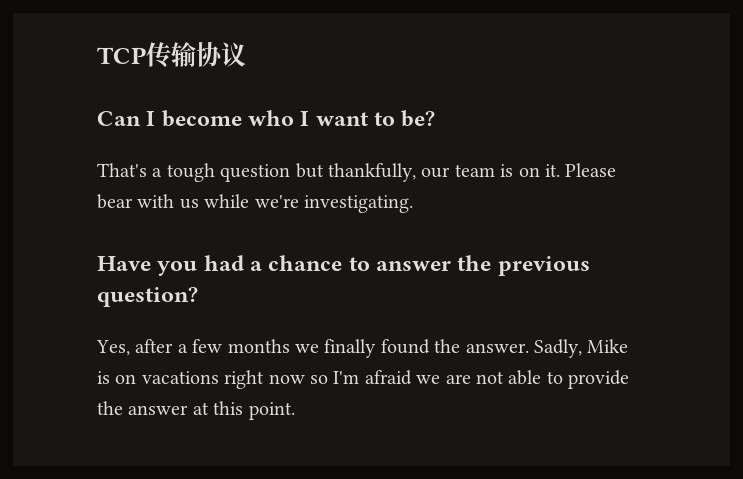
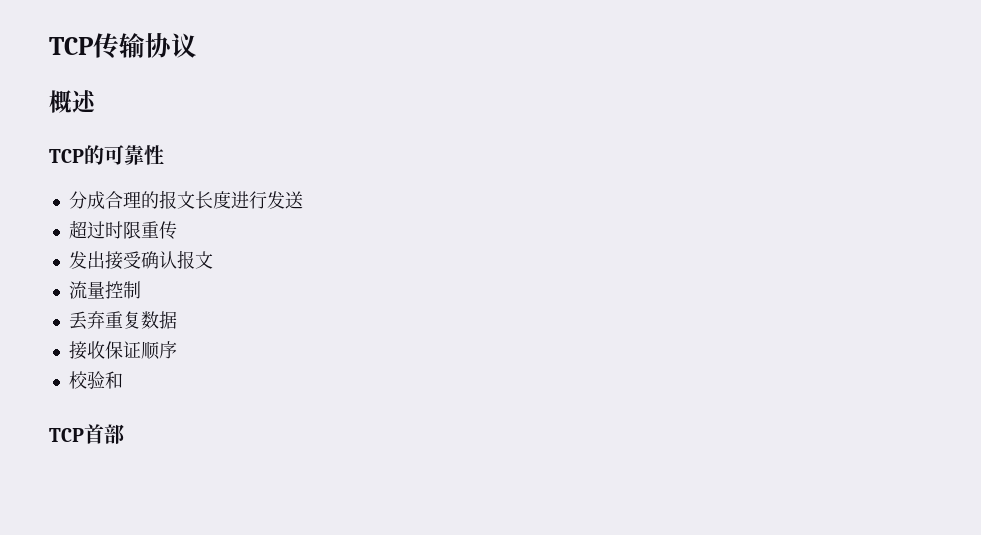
[97,110,436,127] [97,163,617,182] [97,194,413,213] [97,255,590,276] [97,287,198,307] [96,339,629,358] [97,370,630,389] [97,401,295,420] Can I become who I want to be? // That's a tough question but thankfully, our team is on it. Please bear with us while we're investigating. // Have you had a chance to answer the previous question? // Yes, after a few months we finally found the answer. Sadly, Mike is on vacations right now so I'm afraid we are not able to provide the answer at this point. -> [49,90,96,113] [49,145,164,165] [68,190,303,209] [68,220,177,240] [68,250,213,270] [68,281,141,299] [68,311,177,330] [68,341,177,360] [68,371,123,389] [49,424,124,444] 概述 // TCP的可靠性 // 分成合理的报文长度进行发送 // 超过时限重传 // 发出接受确认报文 // 流量控制 // 丢弃重复数据 // 接收保证顺序 // 校验和 // TCP首部

